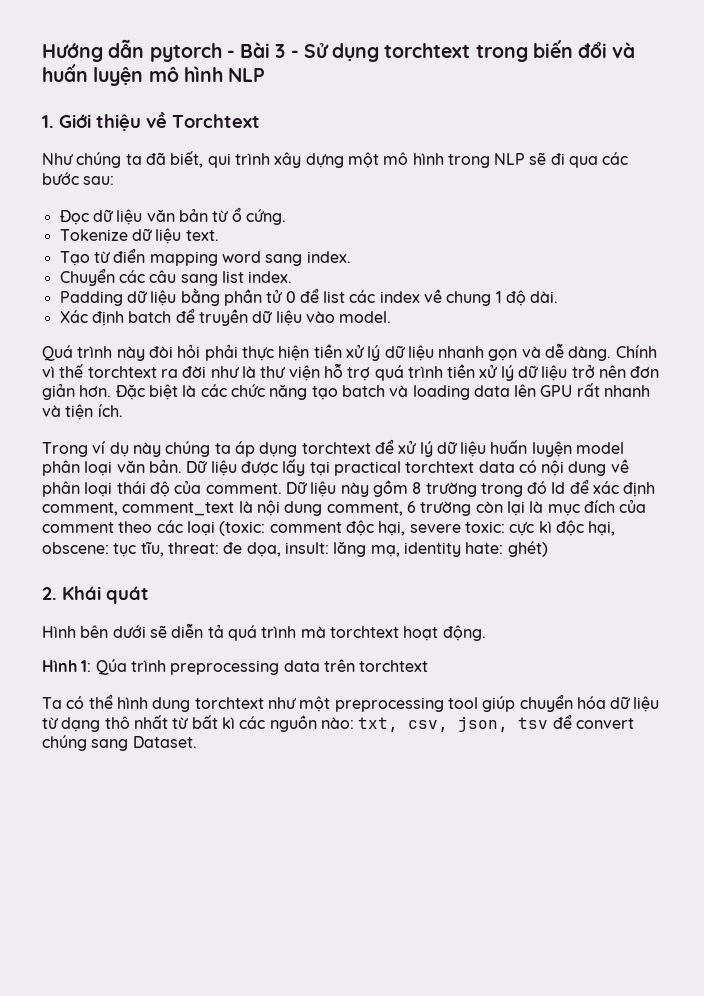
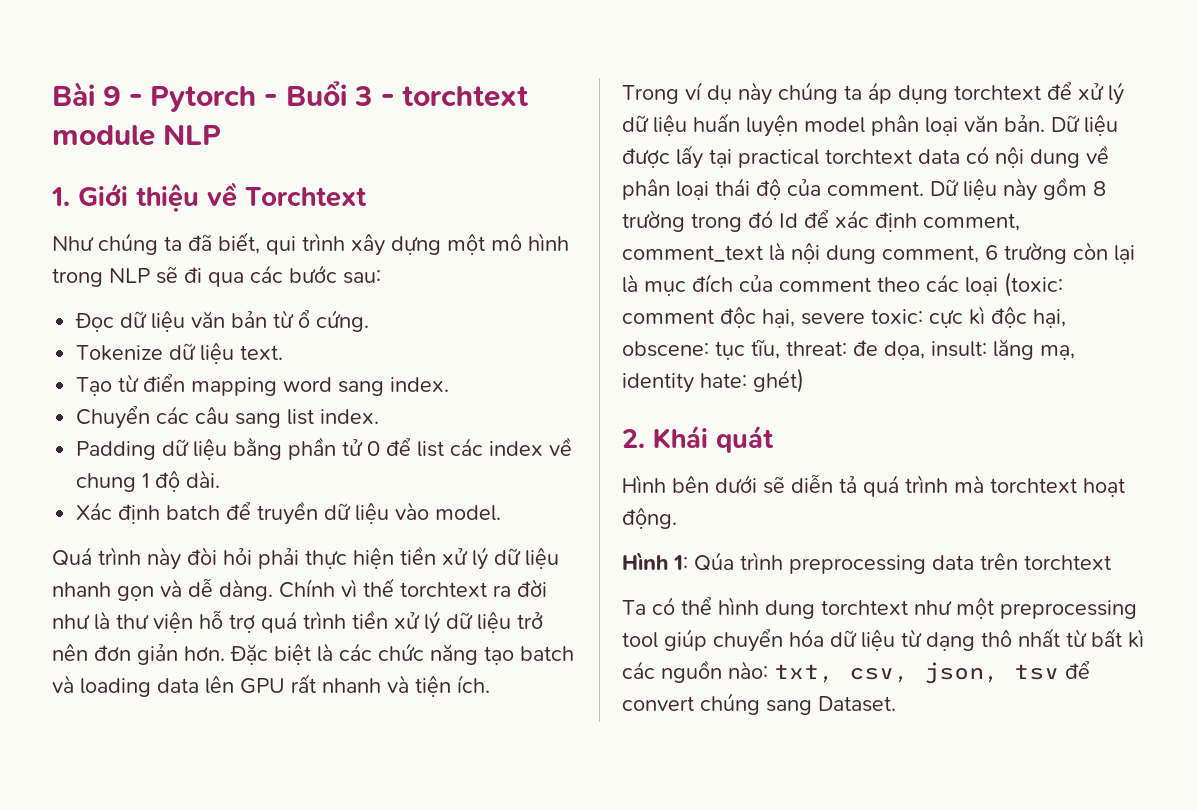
[42,39,636,62] [42,64,223,86] Hướng dẫn pytorch - Bài 3 - Sử dụng torchtext trong biến đổi và huấn luyện mô hình -> [52,81,529,112] [52,125,155,146] Bài 9 - Pytorch - Buổi 3 - torchtext module

